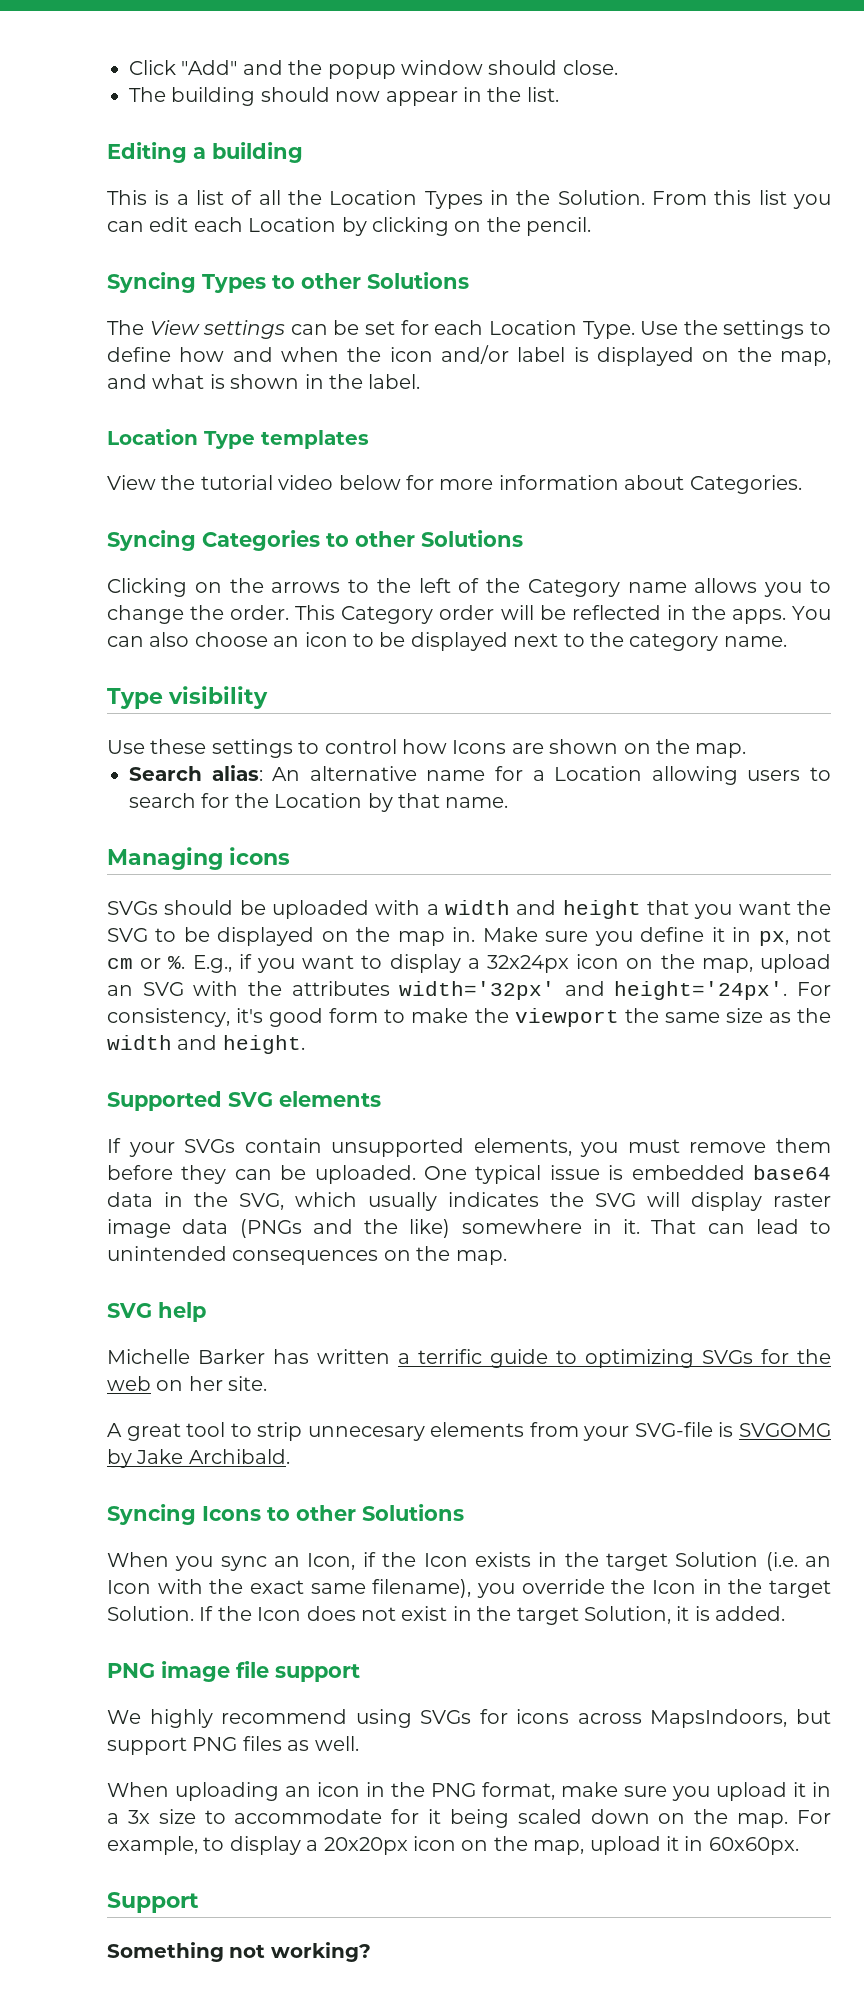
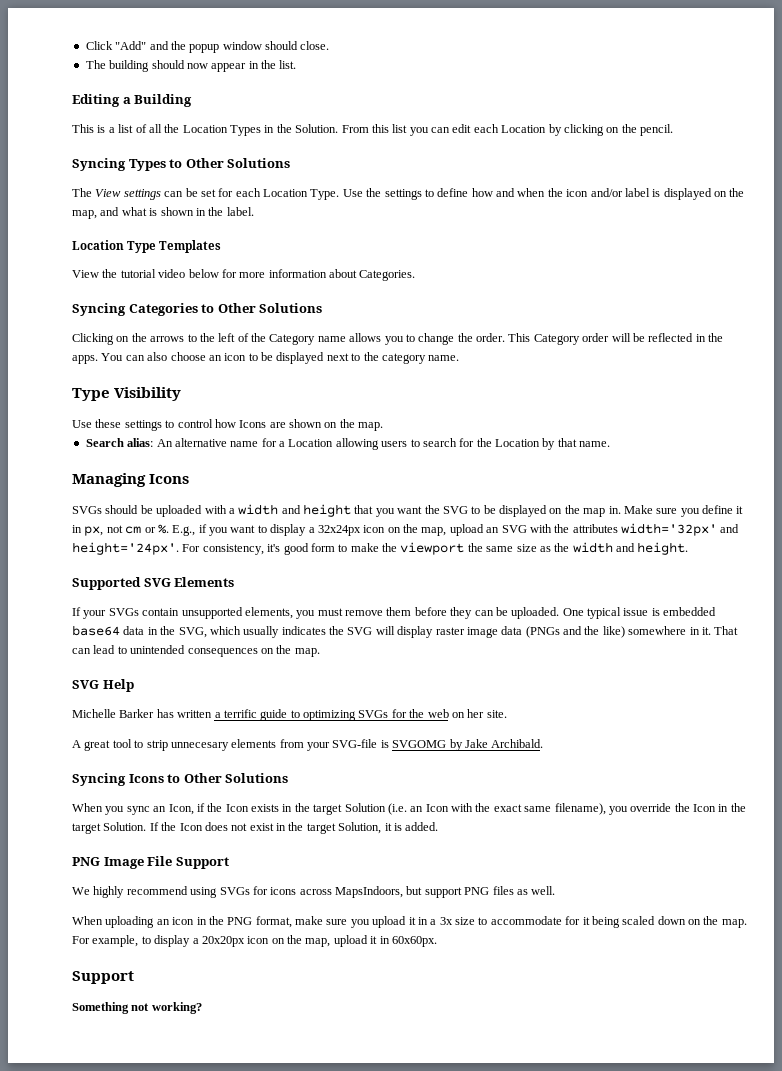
[212,142,303,163] building -> [134,94,193,107] Building
[301,273,361,289] other -> [185,158,224,168] Other
[261,430,369,449] templates -> [159,240,222,253] Templates
[355,531,415,547] other -> [217,303,256,313] Other
[168,686,268,709] visibility -> [114,387,182,401] Visibility
[229,847,290,865] icons -> [149,474,190,484] Icons
[279,1091,381,1107] elements -> [174,577,235,587] Elements
[158,1302,206,1322] help -> [102,679,134,692] Help
[296,1505,356,1521] other -> [183,773,222,783] Other
[161,1661,360,1682] image file support -> [103,856,229,869] Image File Support

